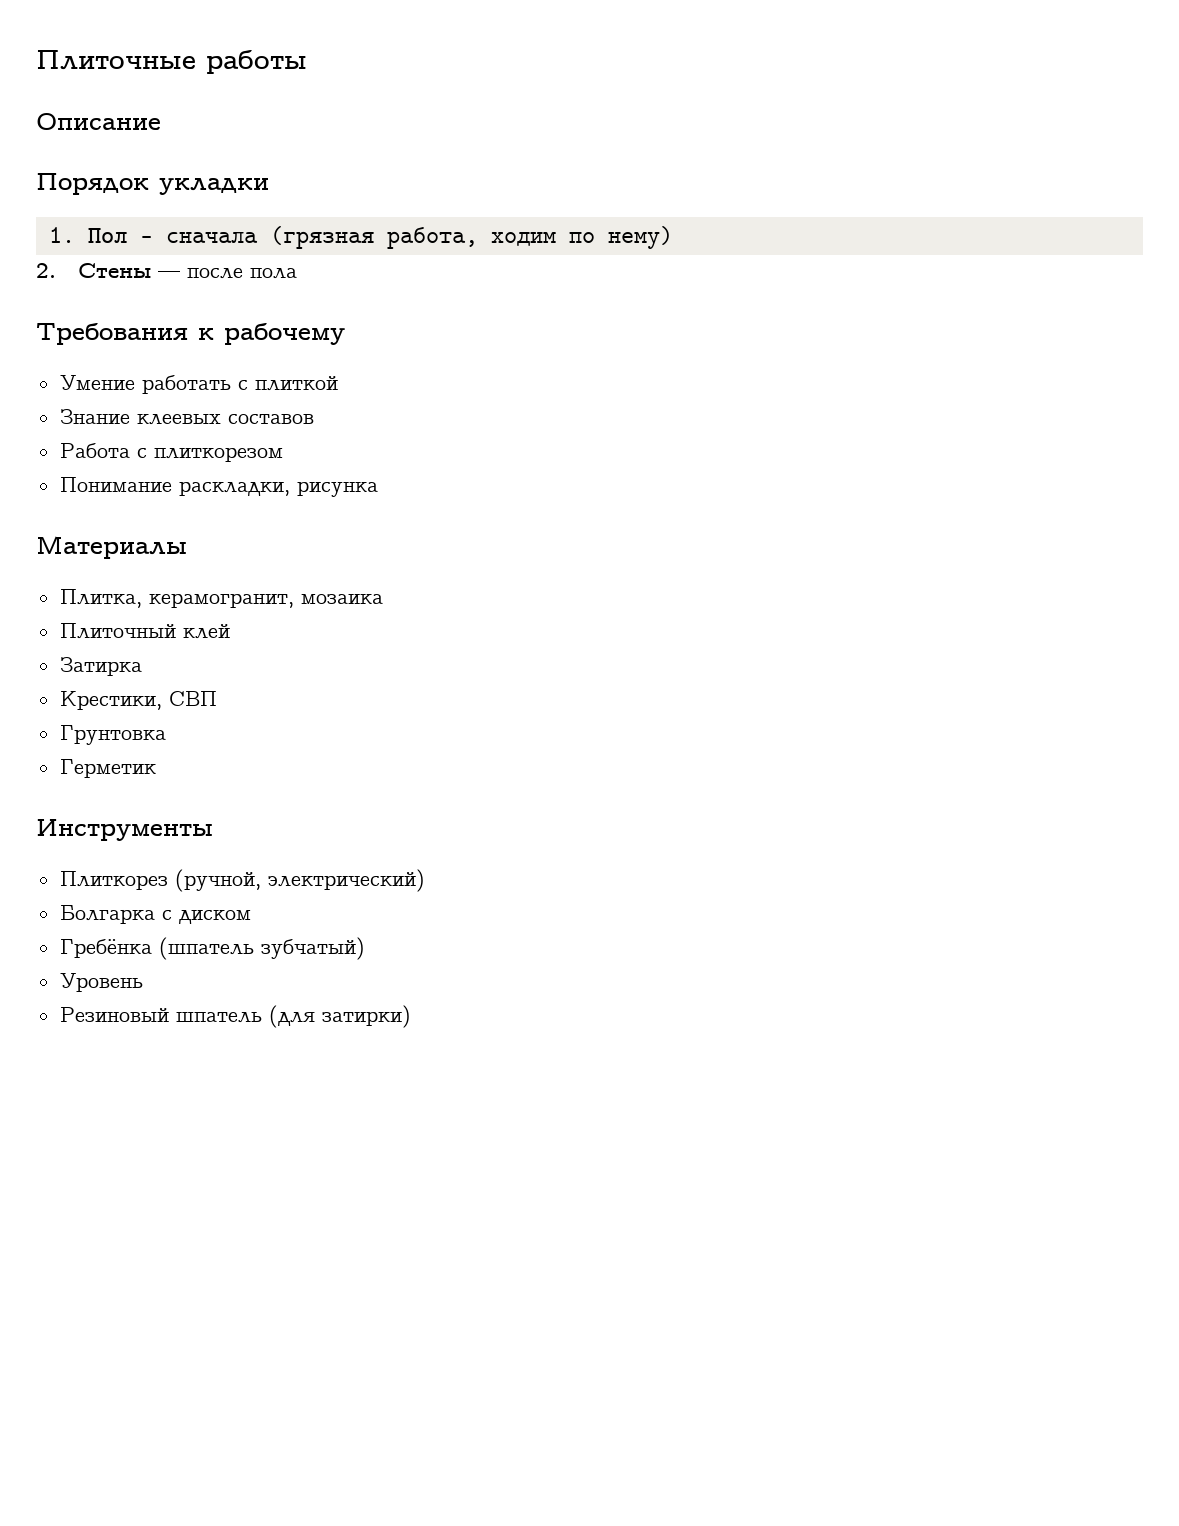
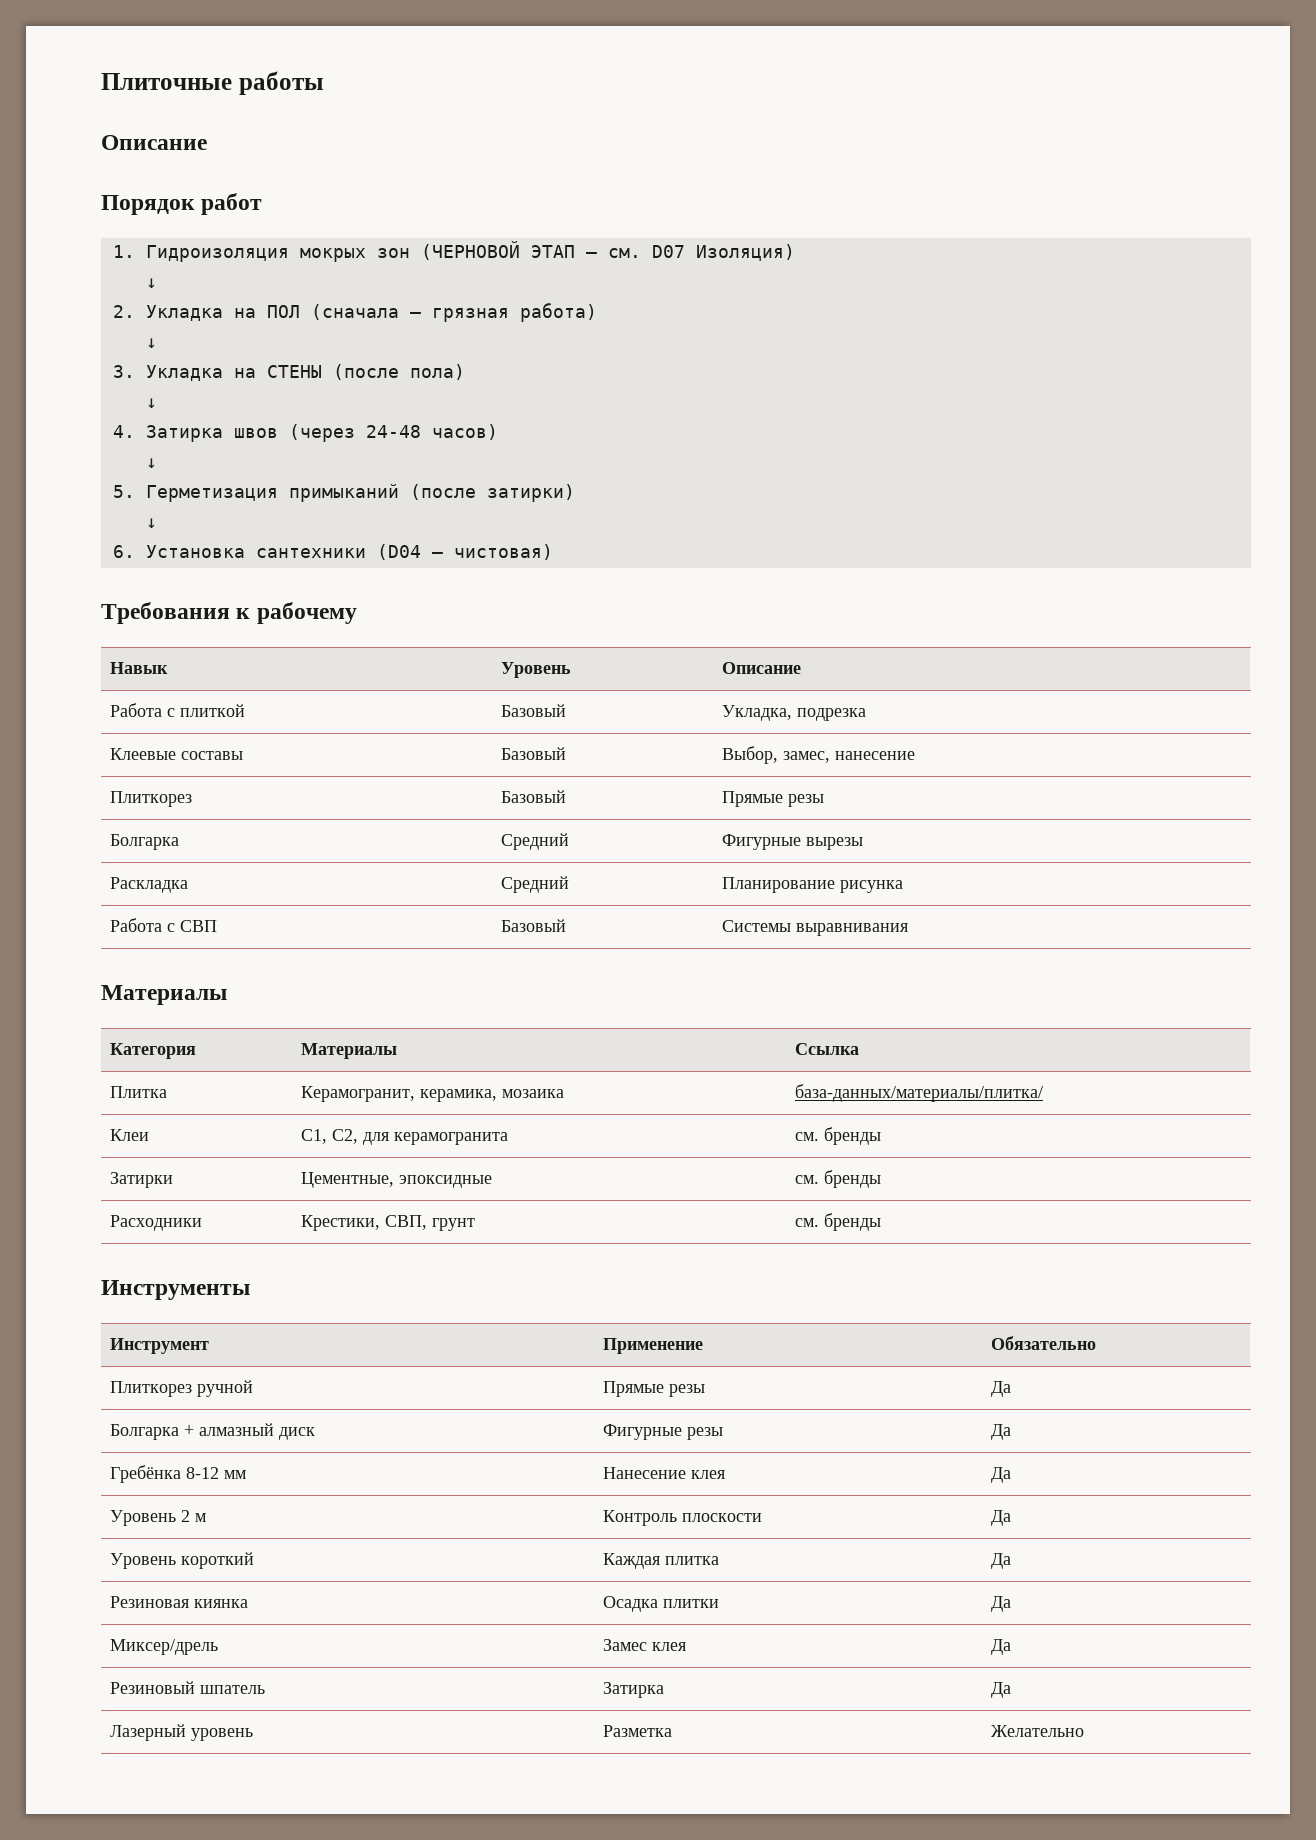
[159,178,269,195] укладки -> [201,193,263,215] работ
[87,226,673,249] [36,263,297,279] [36,323,345,345] [59,375,338,394] [59,409,314,425] [59,443,283,462] [59,477,378,497] [36,536,187,559] [59,589,383,608] [59,623,230,639] [59,657,142,676] [59,691,217,710] [59,725,166,745] [59,759,156,778] [36,819,213,841] [59,869,425,892] [59,905,251,924] [59,937,365,960] [59,973,143,992] [59,1005,411,1028] Пол — сначала (грязная работа, ходим по нему) // 2. Стены — после пола // Требования к рабочему // Умение работать с плиткой // Знание клеевых составов // Работа с плиткорезом // Понимание раскладки, рисунка // Материалы // Плитка, керамогранит, мозаика // Плиточный клей // Затирка // Крестики, СВП // Грунтовка // Герметик // Инструменты // Плиткорез (ручной, электрический) // Болгарка с диском // Гребёнка (шпатель зубчатый) // Уровень // Резиновый шпатель (для затирки) -> [146,241,795,262] [146,278,157,288] [113,303,597,322] [146,338,157,348] [113,364,465,381] [146,398,157,408] [113,424,498,442] [146,458,157,468] [113,484,575,502] [146,518,157,528] [113,544,553,560] [101,602,357,624] [109,662,168,674] [500,662,571,678] [721,662,801,674] [109,703,245,717] [500,704,566,717] [721,705,866,721] [109,748,243,760] [500,747,566,760] [721,746,915,764] [109,791,192,807] [500,790,566,803] [721,791,824,807] [109,834,179,850] [500,833,569,850] [721,834,863,850] [109,877,188,893] [500,876,569,893] [721,877,903,893] [109,918,217,932] [500,919,566,932] [721,920,908,936] [101,985,227,1005] [109,1043,196,1059] [300,1043,397,1059] [794,1043,859,1055] [109,1086,167,1098] [300,1086,564,1102] [794,1084,1043,1102] [109,1129,149,1141] [300,1129,508,1145] [794,1127,881,1145] [109,1172,173,1188] [300,1172,492,1188] [794,1170,881,1188] [109,1215,202,1231] [300,1215,475,1231] [794,1213,881,1231] [101,1280,250,1300] [109,1338,209,1354] [602,1338,703,1354] [990,1336,1096,1350] [109,1380,253,1397] [602,1381,705,1397] [990,1381,1011,1397] [109,1423,315,1440] [602,1424,723,1440] [990,1424,1011,1440] [109,1465,246,1483] [602,1467,725,1479] [990,1467,1011,1483] [109,1510,206,1526] [602,1510,762,1526] [990,1510,1011,1526] [109,1552,254,1569] [602,1553,719,1569] [990,1553,1011,1569] [109,1596,248,1608] [602,1596,719,1612] [990,1596,1011,1612] [109,1639,218,1655] [602,1639,686,1651] [990,1639,1011,1655] [109,1681,265,1694] [602,1682,664,1698] [990,1682,1011,1698] [109,1724,253,1741] [602,1725,672,1737] [990,1725,1084,1737] Гидроизоляция мокрых зон (ЧЕРНОВОЙ ЭТАП — см. D07 Изоляция) // ↓ // 2. Укладка на ПОЛ (сначала — грязная работа) // ↓ // 3. Укладка на СТЕНЫ (после пола) // ↓ // 4. Затирка швов (через 24-48 часов) // ↓ // 5. Герметизация примыканий (после затирки) // ↓ // 6. Установка сантехники (D04 — чистовая) // Требования к рабочему // Навык | Уровень | Описание // Работа с плиткой | Базовый | Укладка, подрезка // Клеевые составы | Базовый | Выбор, замес, нанесение // Плиткорез | Базовый | Прямые резы // Болгарка | Средний | Фигурные вырезы // Раскладка | Средний | Планирование рисунка // Работа с СВП | Базовый | Системы выравнивания // Материалы // Категория | Материалы | Ссылка // Плитка | Керамогранит, керамика, мозаика | база-данных/материалы/плитка/ // Клеи | C1, C2, для керамогранита | см. бренды // Затирки | Цементные, эпоксидные | см. бренды // Расходники | Крестики, СВП, грунт | см. бренды // Инструменты // Инструмент | Применение | Обязательно // Плиткорез ручной | Прямые резы | Да // Болгарка + алмазный диск | Фигурные резы | Да // Гребёнка 8-12 мм | Нанесение клея | Да // Уровень 2 м | Контроль плоскости | Да // Уровень короткий | Каждая плитка | Да // Резиновая киянка | Осадка плитки | Да // Миксер/дрель | Замес клея | Да // Резиновый шпатель | Затирка | Да // Лазерный уровень | Разметка | Желательно

